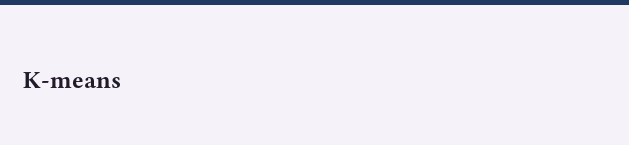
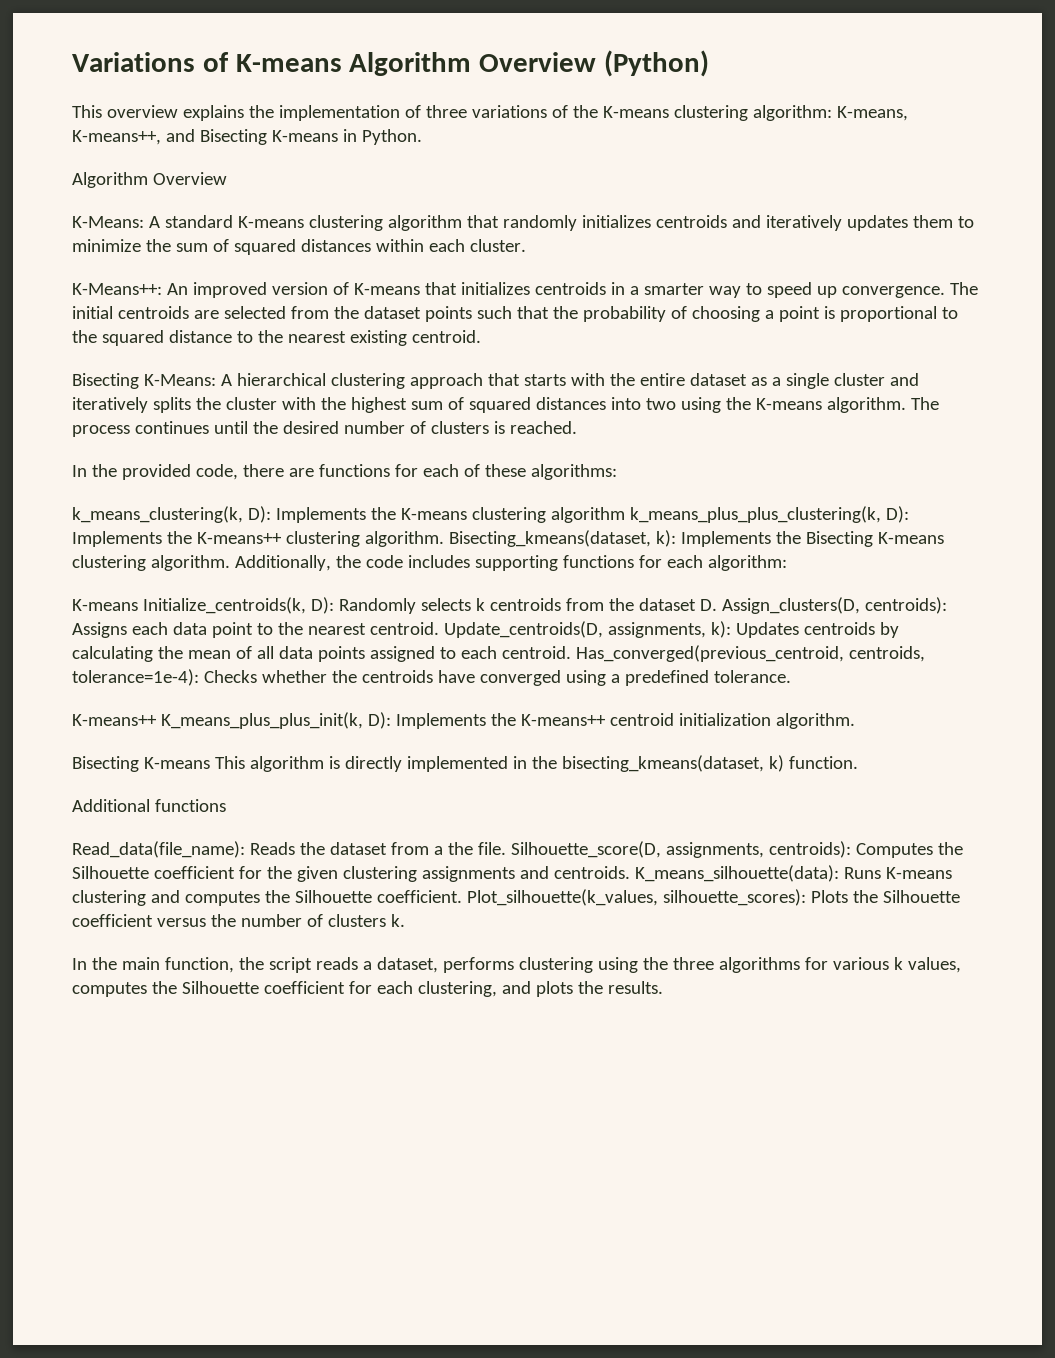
[23,72,121,88] K-means -> [72,50,710,77] [72,105,908,121] [72,129,422,145] [72,172,227,188] [72,215,974,231] [72,239,526,255] [72,282,978,298] [72,306,958,322] [72,330,481,346] [72,373,919,389] [72,397,939,413] [72,421,577,437] [72,464,617,480] [72,506,909,523] [72,530,944,547] [72,555,787,571] [72,597,947,614] [72,621,899,638] [72,645,925,662] [72,669,791,686] [72,712,855,729] [72,755,858,772] [72,799,226,812] [72,841,963,858] [72,865,952,882] [72,889,960,906] [72,914,405,927] [72,957,961,973] [72,981,663,997] Variations of K-means Algorithm Overview (Python) // This overview explains the implementation of three variations of the K-means clustering algorithm: K-means, K-means++, and Bisecting K-means in Python. // Algorithm Overview // K-Means: A standard K-means clustering algorithm that randomly initializes centroids and iteratively updates them to minimize the sum of squared distances within each cluster. // K-Means++: An improved version of K-means that initializes centroids in a smarter way to speed up convergence. The initial centroids are selected from the dataset points such that the probability of choosing a point is proportional to the squared distance to the nearest existing centroid. // Bisecting K-Means: A hierarchical clustering approach that starts with the entire dataset as a single cluster and iteratively splits the cluster with the highest sum of squared distances into two using the K-means algorithm. The process continues until the desired number of clusters is reached. // In the provided code, there are functions for each of these algorithms: // k_means_clustering(k, D): Implements the K-means clustering algorithm k_means_plus_plus_clustering(k, D): Implements the K-means++ clustering algorithm. Bisecting_kmeans(dataset, k): Implements the Bisecting K-means clustering algorithm. Additionally, the code includes supporting functions for each algorithm: // K-means Initialize_centroids(k, D): Randomly selects k centroids from the dataset D. Assign_clusters(D, centroids): Assigns each data point to the nearest centroid. Update_centroids(D, assignments, k): Updates centroids by calculating the mean of all data points assigned to each centroid. Has_converged(previous_centroid, centroids, tolerance=1e-4): Checks whether the centroids have converged using a predefined tolerance. // K-means++ K_means_plus_plus_init(k, D): Implements the K-means++ centroid initialization algorithm. // Bisecting K-means This algorithm is directly implemented in the bisecting_kmeans(dataset, k) function. // Additional functions // Read_data(file_name): Reads the dataset from a the file. Silhouette_score(D, assignments, centroids): Computes the Silhouette coefficient for the given clustering assignments and centroids. K_means_silhouette(data): Runs K-means clustering and computes the Silhouette coefficient. Plot_silhouette(k_values, silhouette_scores): Plots the Silhouette coefficient versus the number of clusters k. // In the main function, the script reads a dataset, performs clustering using the three algorithms for various k values, computes the Silhouette coefficient for each clustering, and plots the results.

